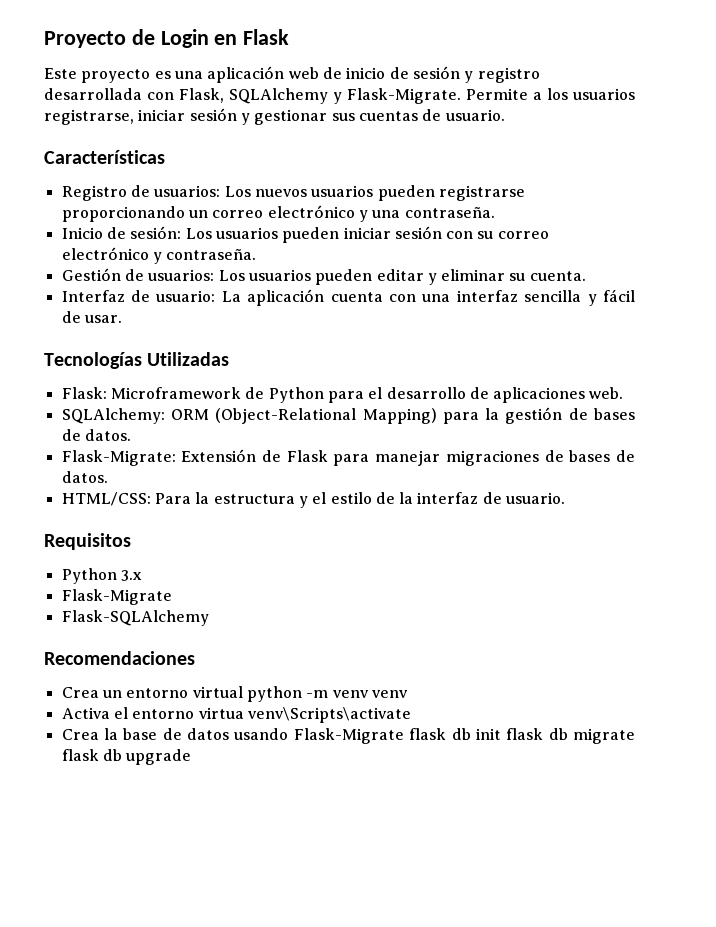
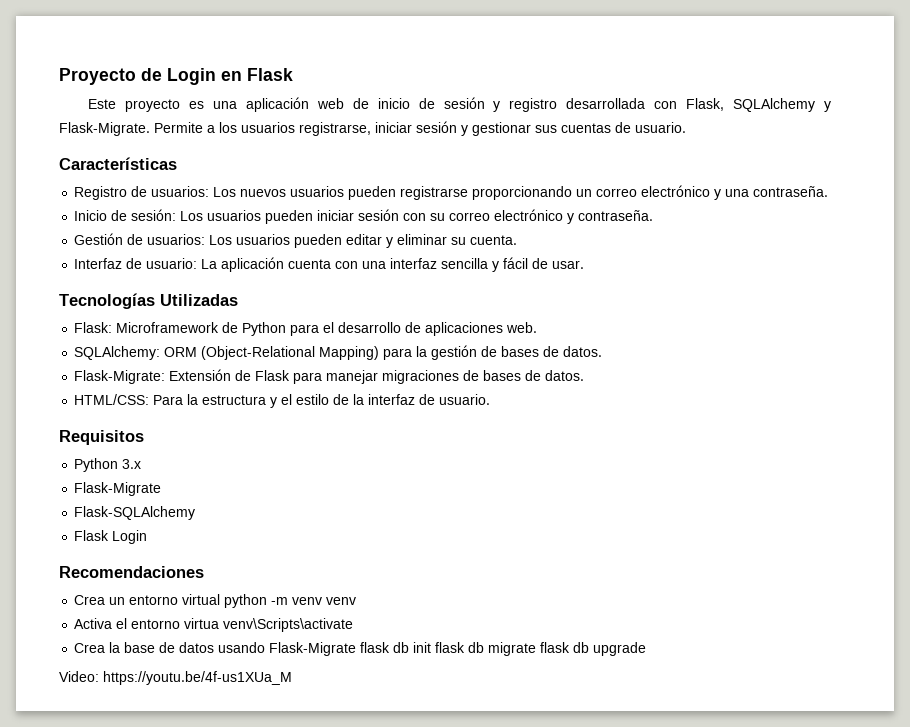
(209, 618) none -> [74,530,148,544] // Flask Login
(192, 757) none -> [59,671,292,685] // Video: https://youtu.be/4f-us1XUa_M

